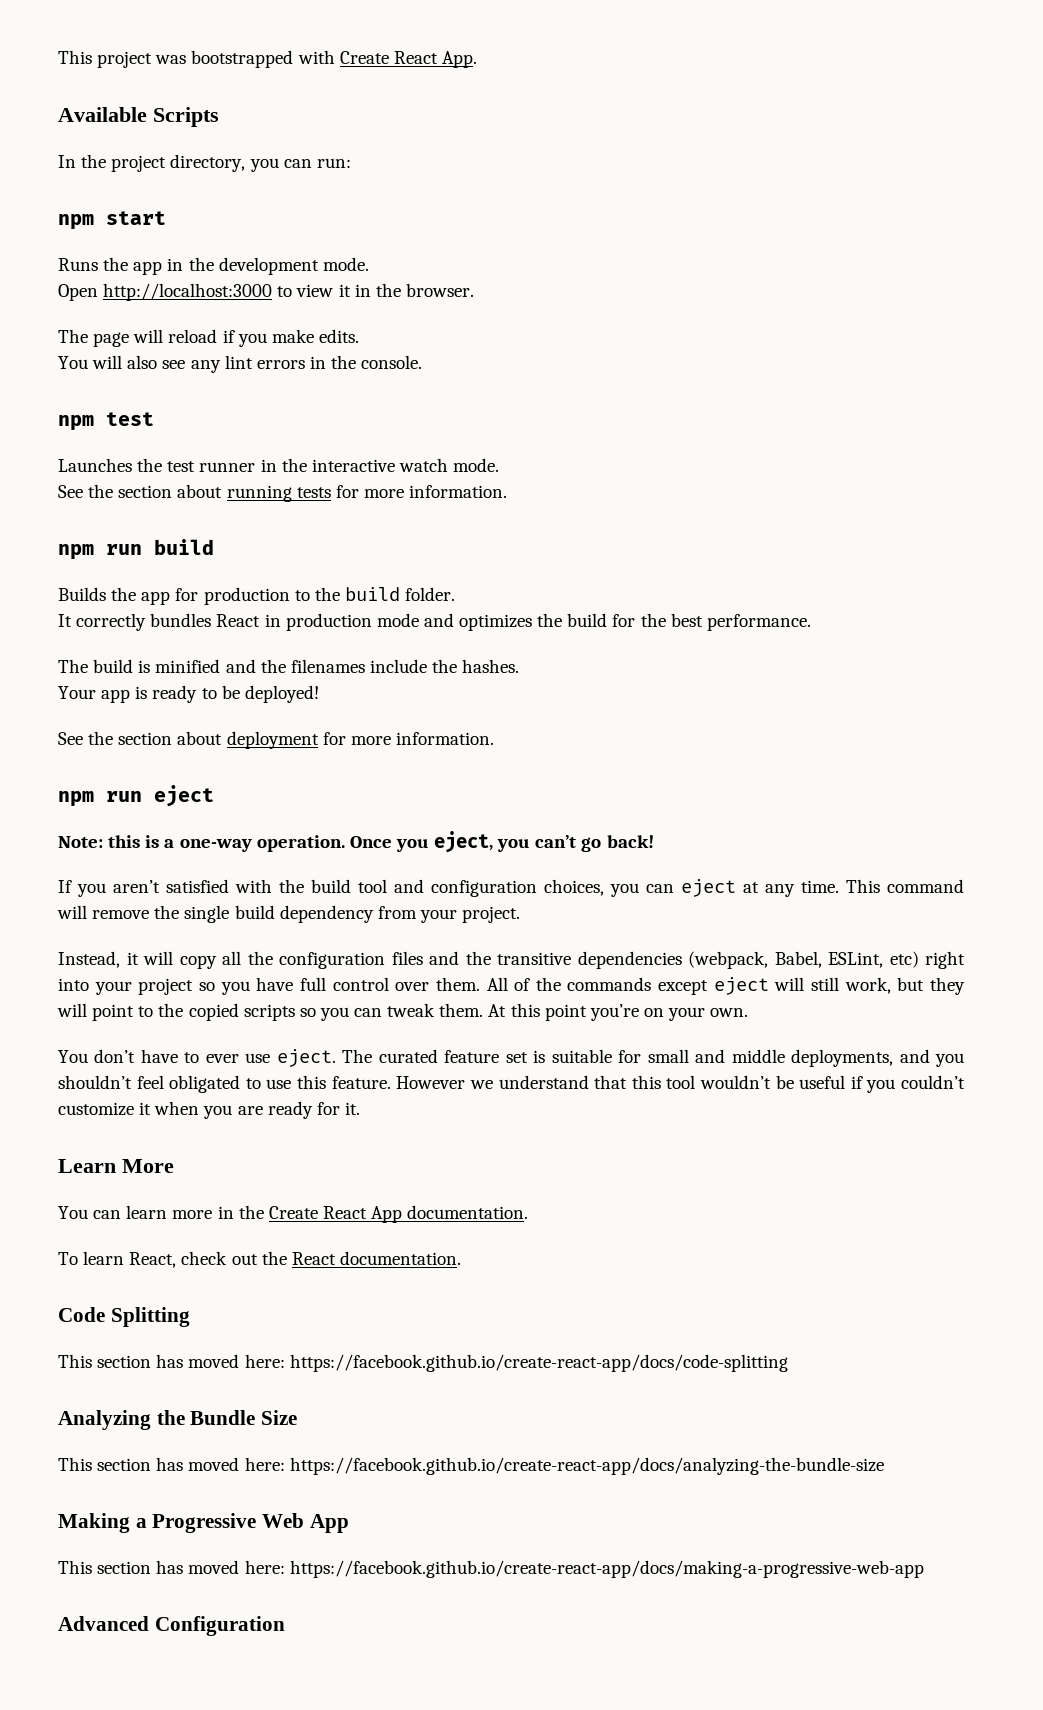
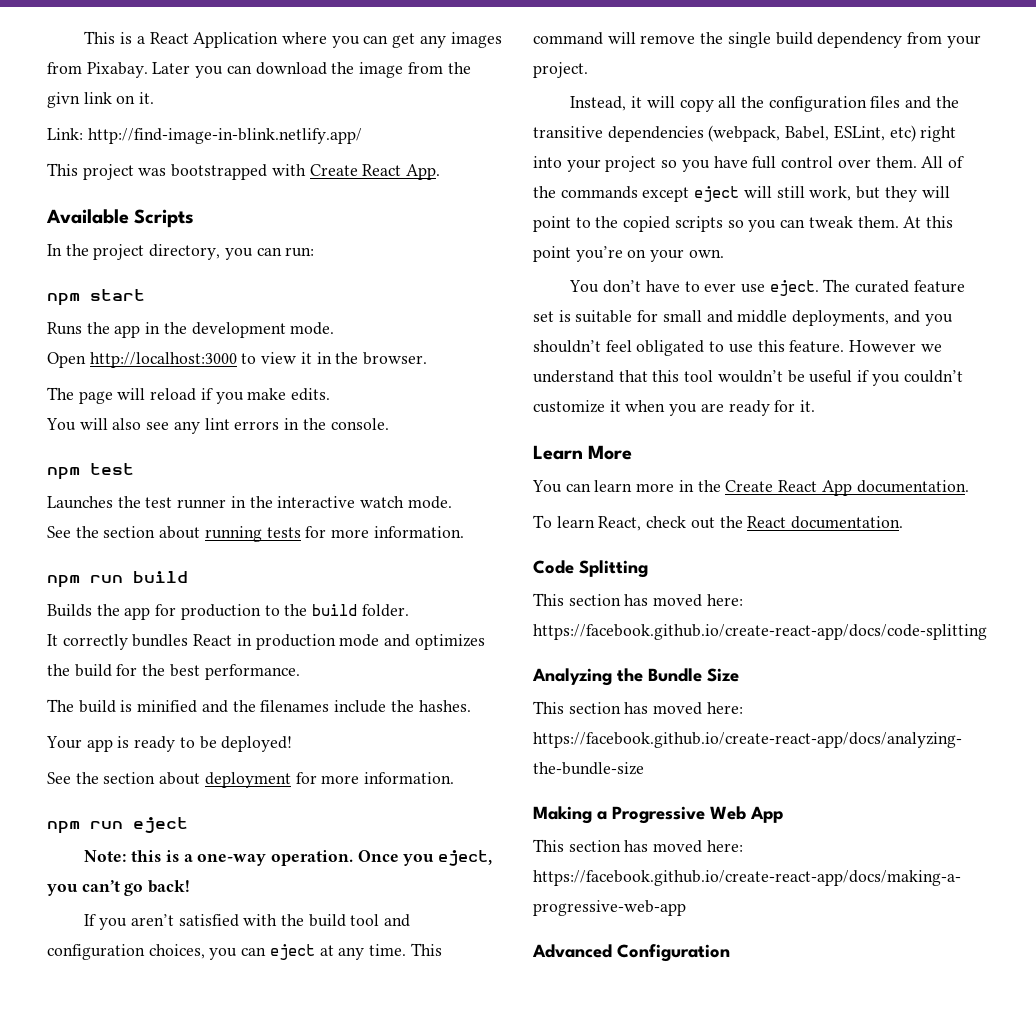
[58,50,92,64] This -> [84,31,502,48] [47,62,471,78] [47,92,155,108] [47,128,362,144] [47,163,78,176] This is a React Application where you can get any images from Pixabay. Later you can download the image from the givn link on it. // Link: http://find-image-in-blink.netlify.app/ // This

